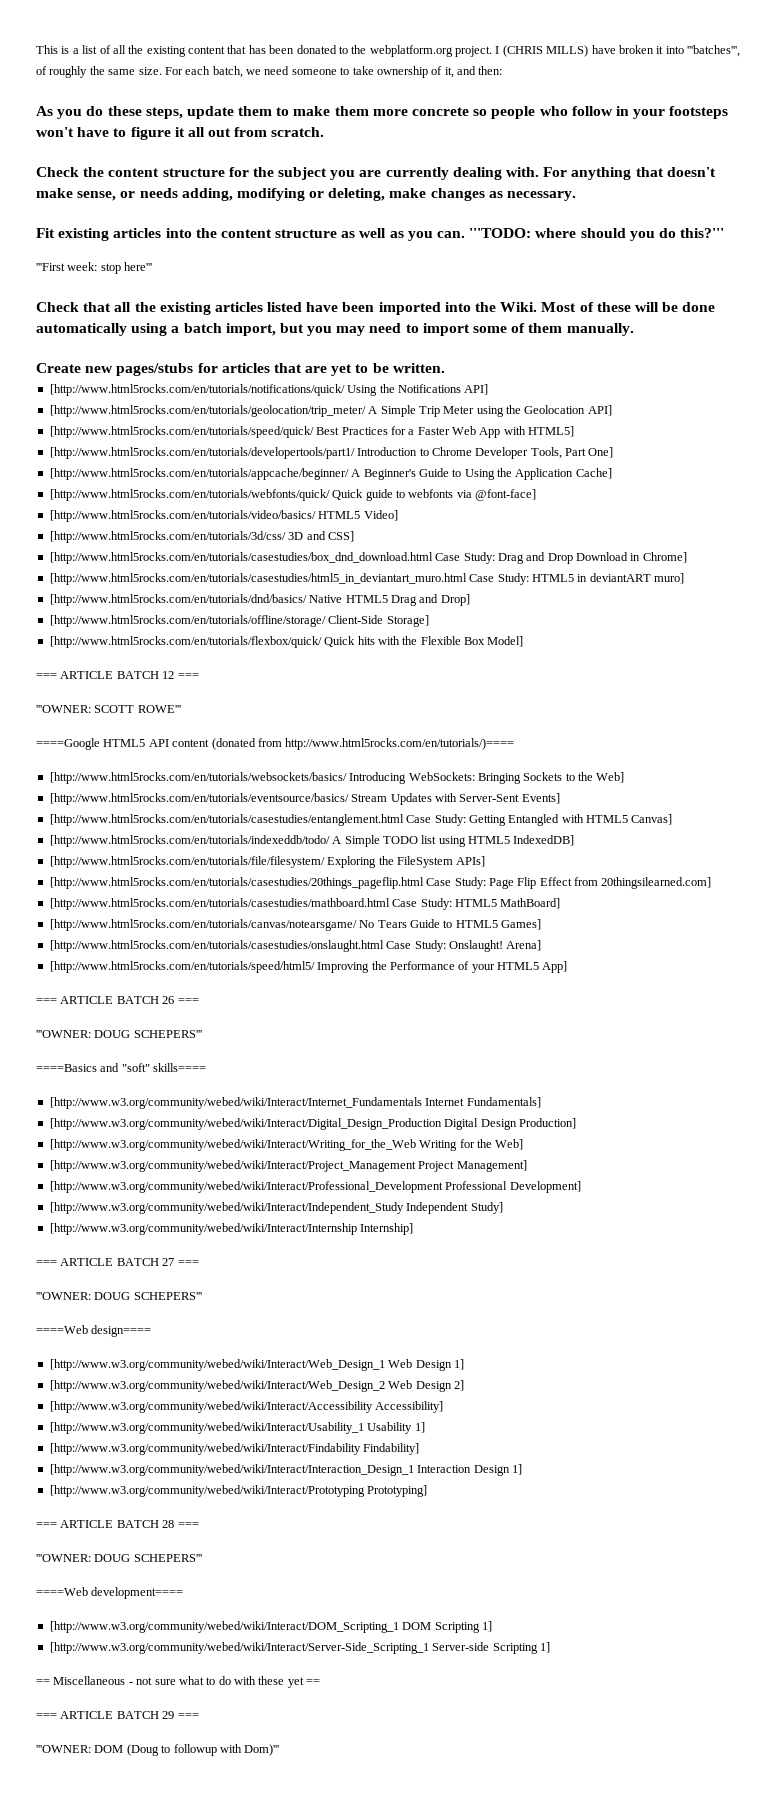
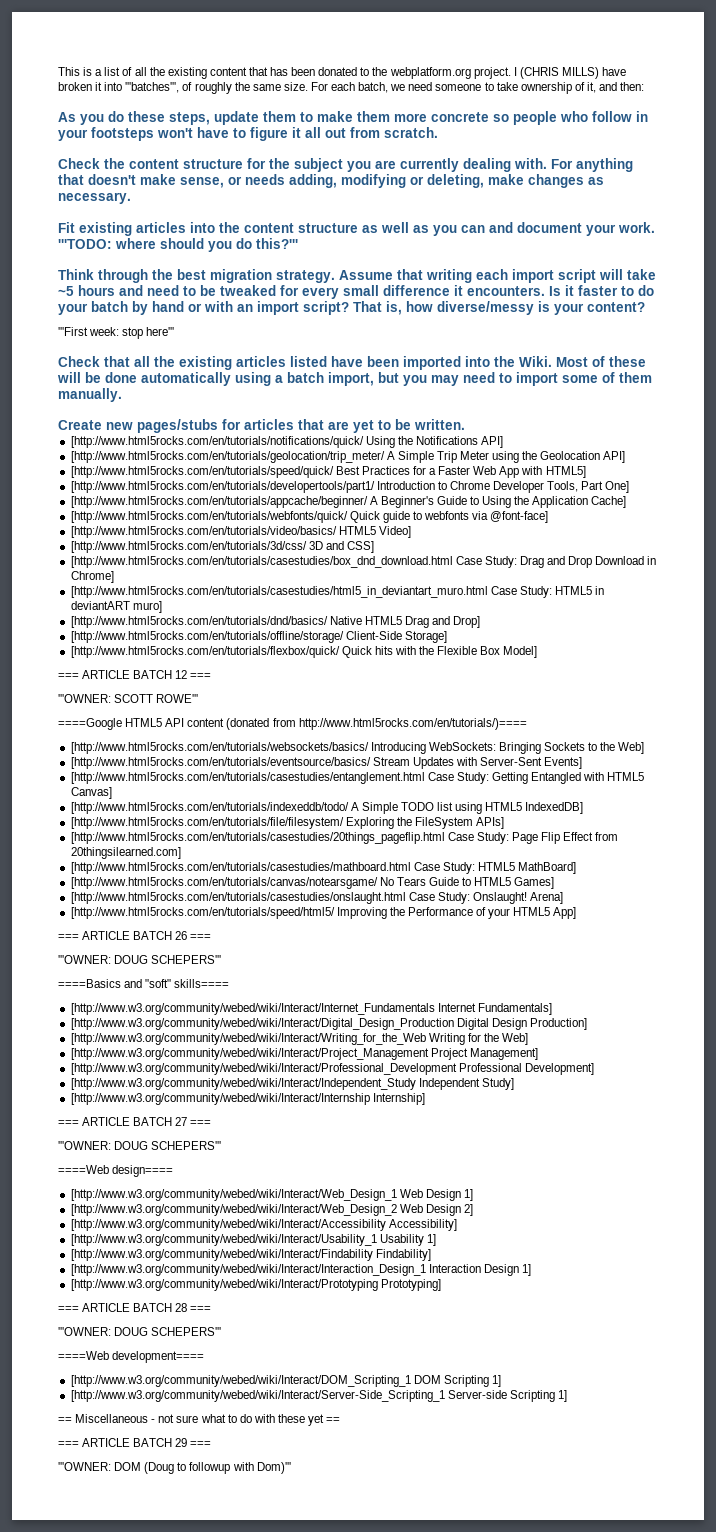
[437,231,466,238] can. -> [461,222,655,236] can and document your work.
(725, 233) none -> [58,269,656,283] [58,285,654,299] [58,301,645,315] // Think through the best migration strategy. Assume that writing each import script will take ~5 hours and need to be tweaked for every small difference it encounters. Is it faster to do your batch by hand or with an import script? That is, how diverse/messy is your content?

